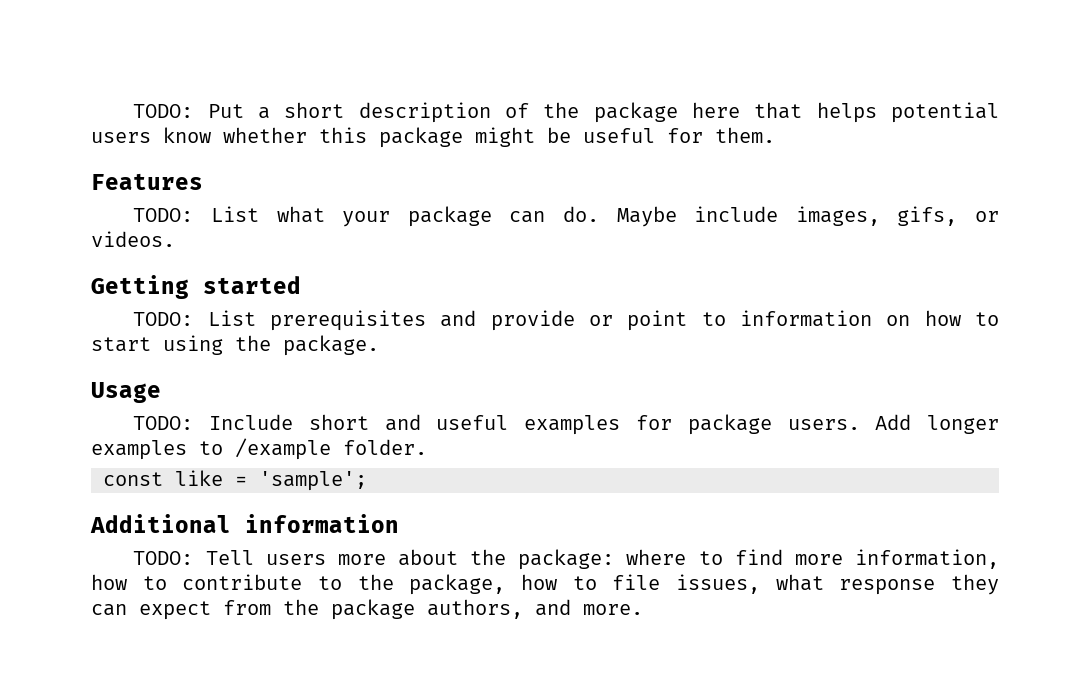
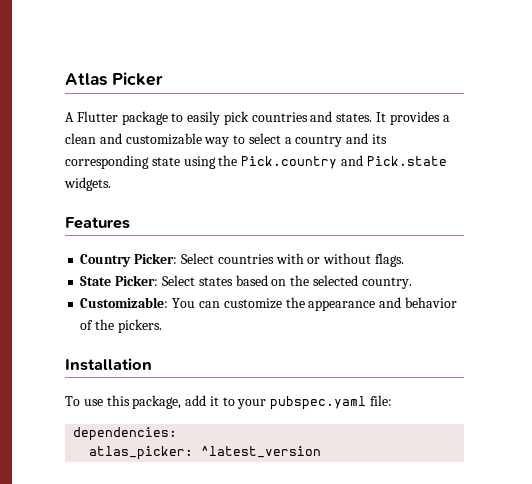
[133,102,999,123] [91,127,775,148] [91,173,203,190] [133,206,999,227] [91,231,175,247] [91,275,301,299] [133,310,999,331] [91,335,379,356] [91,382,161,403] [133,414,1000,435] [91,438,427,460] [103,470,367,491] [90,514,399,533] [133,549,1000,570] [91,574,999,595] [91,599,643,620] TODO: Put a short description of the package here that helps potential users know whether this package might be useful for them. // Features // TODO: List what your package can do. Maybe include images, gifs, or videos. // Getting started // TODO: List prerequisites and provide or point to information on how to start using the package. // Usage // TODO: Include short and useful examples for package users. Add longer examples to /example folder. // const like = 'sample'; // Additional information // TODO: Tell users more about the package: where to find more information, how to contribute to the package, how to file issues, what response they can expect from the package authors, and more. -> [65,72,163,86] [65,111,450,125] [65,133,388,147] [65,155,447,169] [64,177,111,191] [65,217,130,229] [80,253,404,267] [80,275,412,289] [80,297,457,311] [80,319,162,333] [65,358,152,371] [65,395,393,410] [73,427,178,441] [89,446,322,460] Atlas Picker // A Flutter package to easily pick countries and states. It provides a clean and customizable way to select a country and its corresponding state using the Pick.country and Pick.state widgets. // Features // Country Picker: Select countries with or without flags. // State Picker: Select states based on the selected country. // Customizable: You can customize the appearance and behavior of the pickers. // Installation // To use this package, add it to your pubspec.yaml file: // dependencies: // atlas_picker: ^latest_version

